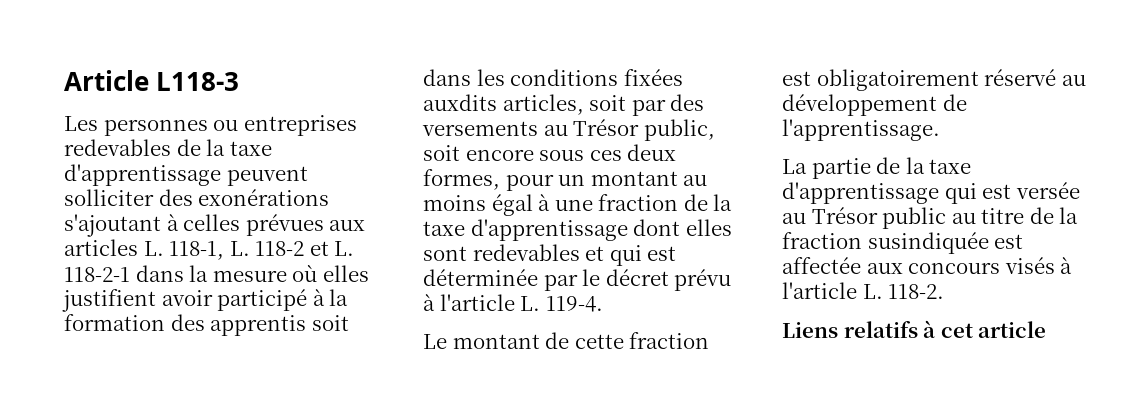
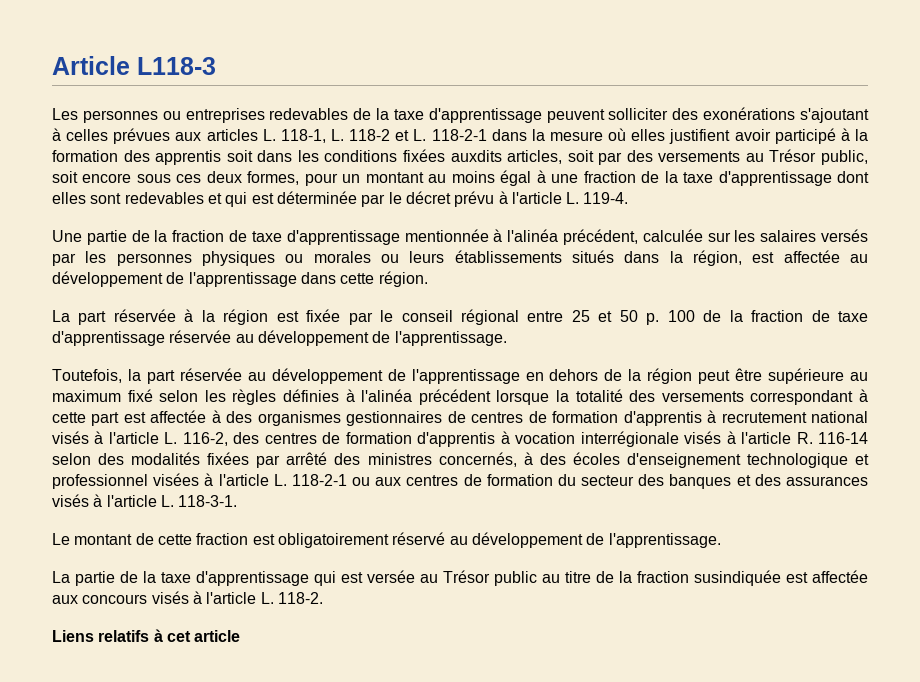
(603, 304) none -> [52,229,868,245] [52,250,869,266] [52,271,428,287] [52,309,869,325] [52,330,507,346] [52,368,868,384] [52,389,869,405] [52,410,869,426] [52,431,869,447] [52,452,869,468] [52,473,868,489] [52,494,238,507] // Une partie de la fraction de taxe d'apprentissage mentionnée à l'alinéa précédent, calculée sur les salaires versés par les personnes physiques ou morales ou leurs établissements situés dans la région, est affectée au développement de l'apprentissage dans cette région. // La part réservée à la région est fixée par le conseil régional entre 25 et 50 p. 100 de la fraction de taxe d'apprentissage réservée au développement de l'apprentissage. // Toutefois, la part réservée au développement de l'apprentissage en dehors de la région peut être supérieure au maximum fixé selon les règles définies à l'alinéa précédent lorsque la totalité des versements correspondant à cette part est affectée à des organismes gestionnaires de centres de formation d'apprentis à recrutement national visés à l'article L. 116-2, des centres de formation d'apprentis à vocation interrégionale visés à l'article R. 116-14 selon des modalités fixées par arrêté des ministres concernés, à des écoles d'enseignement technologique et professionnel visées à l'article L. 118-2-1 ou aux centres de formation du secteur des banques et des assurances visés à l'article L. 118-3-1.

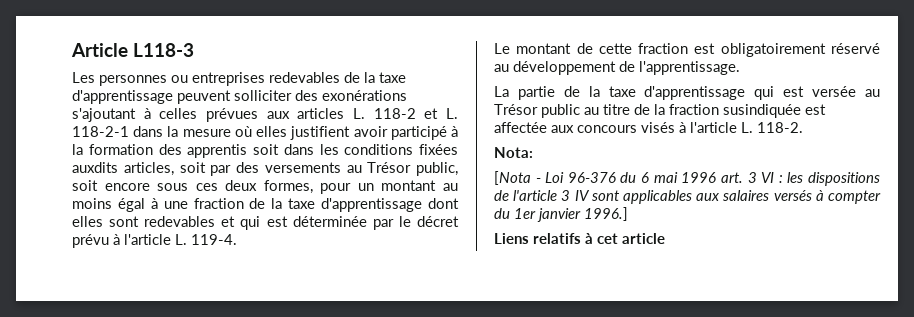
[280,129,344,143] 118-1, L. -> (365, 113) none
[52,229,868,245] [52,250,869,266] [52,271,428,287] [52,309,869,325] [52,330,507,346] [52,368,868,384] [52,389,869,405] [52,410,869,426] [52,431,869,447] [52,452,869,468] [52,473,868,489] [52,494,238,507] // Une partie de la fraction de taxe d'apprentissage mentionnée à l'alinéa précédent, calculée sur les salaires versés par les personnes physiques ou morales ou leurs établissements situés dans la région, est affectée au développement de l'apprentissage dans cette région. // La part réservée à la région est fixée par le conseil régional entre 25 et 50 p. 100 de la fraction de taxe d'apprentissage réservée au développement de l'apprentissage. // Toutefois, la part réservée au développement de l'apprentissage en dehors de la région peut être supérieure au maximum fixé selon les règles définies à l'alinéa précédent lorsque la totalité des versements correspondant à cette part est affectée à des organismes gestionnaires de centres de formation d'apprentis à recrutement national visés à l'article L. 116-2, des centres de formation d'apprentis à vocation interrégionale visés à l'article R. 116-14 selon des modalités fixées par arrêté des ministres concernés, à des écoles d'enseignement technologique et professionnel visées à l'article L. 118-2-1 ou aux centres de formation du secteur des banques et des assurances visés à l'article L. 118-3-1. -> (237, 239) none
(323, 598) none -> [494,147,533,158] [494,171,881,186] [494,190,881,204] [494,207,628,222] // Nota: // [Nota - Loi 96-376 du 6 mai 1996 art. 3 VI : les dispositions de l'article 3 IV sont applicables aux salaires versés à compter du 1er janvier 1996.]

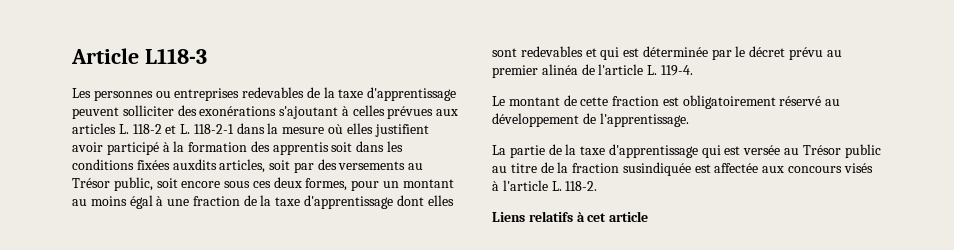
[113,234,120,245] à -> [826,50,842,57] [492,64,595,78] au premier alinéa de
[494,147,533,158] [494,171,881,186] [494,190,881,204] [494,207,628,222] // Nota: // [Nota - Loi 96-376 du 6 mai 1996 art. 3 VI : les dispositions de l'article 3 IV sont applicables aux salaires versés à compter du 1er janvier 1996.] -> (598, 186) none

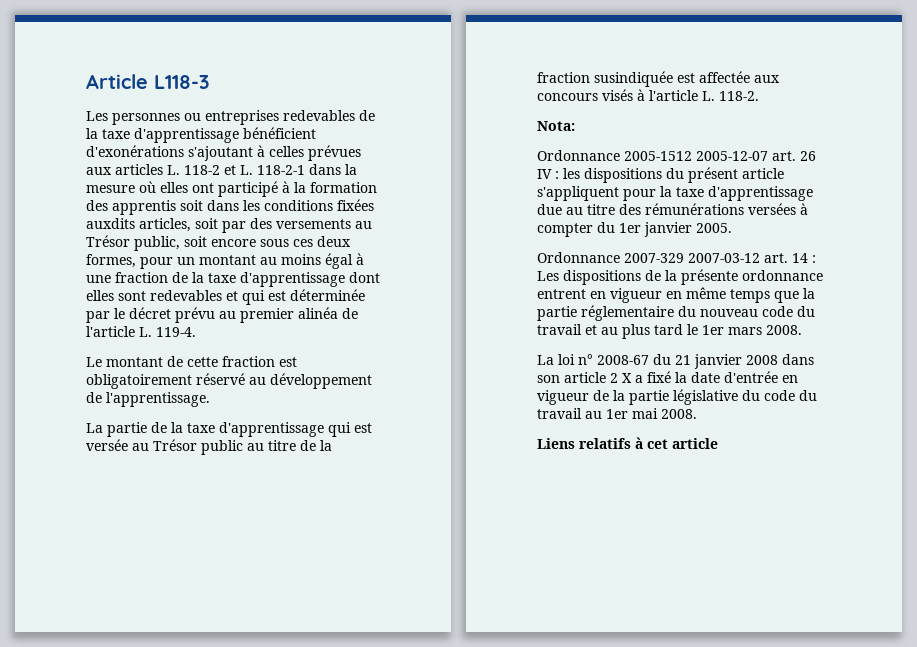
[72,105,277,119] peuvent solliciter des exonérations -> [243,127,316,139] [86,145,184,157] bénéficient d'exonérations
[374,124,429,137] [72,142,103,152] justifient avoir -> [192,183,214,193] ont
(598, 186) none -> [537,121,575,131] [537,150,816,161] [537,167,784,183] [537,186,813,201] [537,203,808,215] [537,222,732,237] [537,252,816,263] [537,269,823,285] [537,287,815,303] [537,305,815,321] [537,324,802,339] [537,354,814,369] [537,371,798,383] [537,389,817,405] [537,408,697,419] // Nota: // Ordonnance 2005-1512 2005-12-07 art. 26 IV : les dispositions du présent article s'appliquent pour la taxe d'apprentissage due au titre des rémunérations versées à compter du 1er janvier 2005. // Ordonnance 2007-329 2007-03-12 art. 14 : Les dispositions de la présente ordonnance entrent en vigueur en même temps que la partie réglementaire du nouveau code du travail et au plus tard le 1er mars 2008. // La loi n° 2008-67 du 21 janvier 2008 dans son article 2 X a fixé la date d'entrée en vigueur de la partie législative du code du travail au 1er mai 2008.

